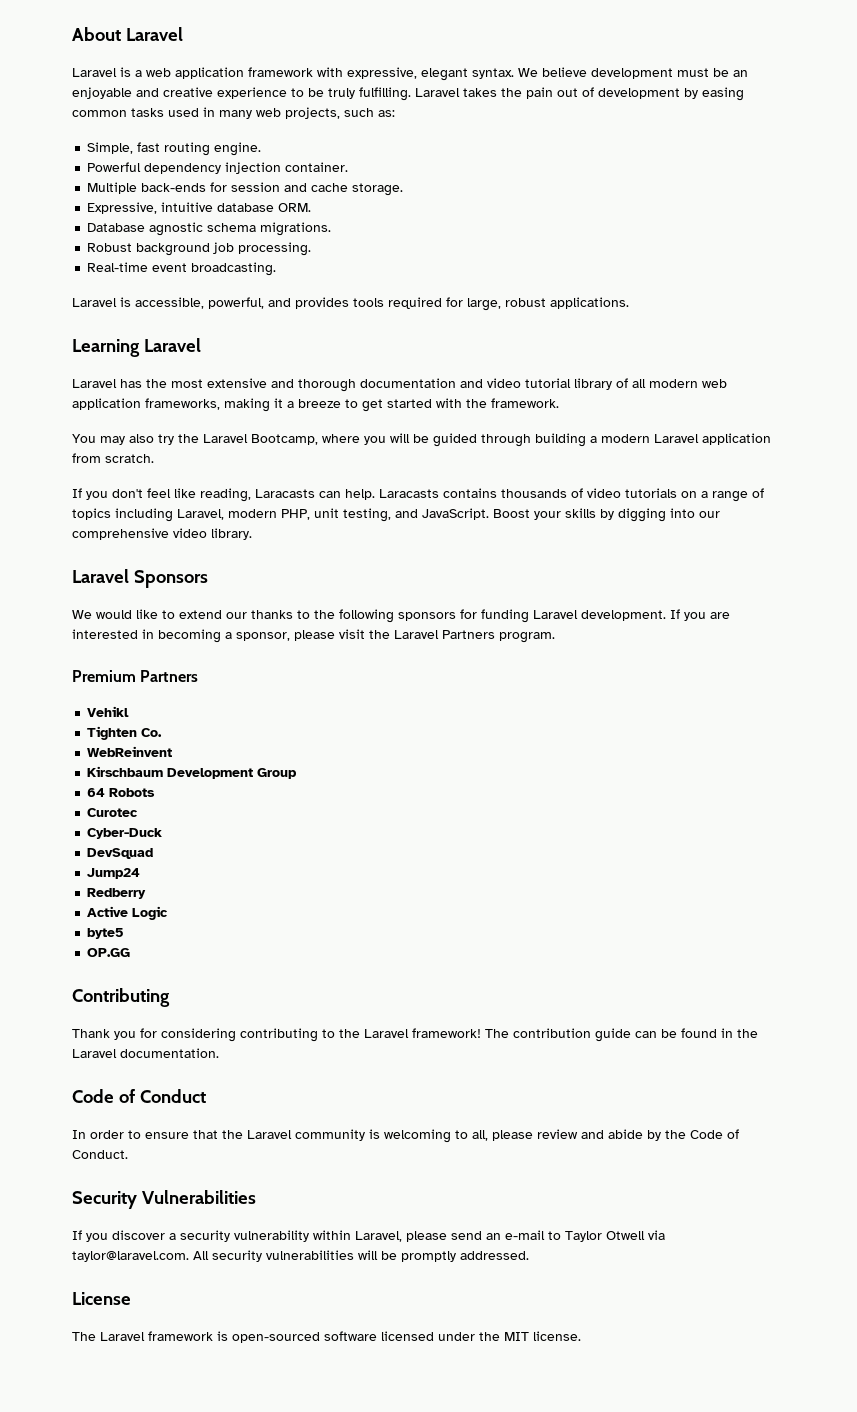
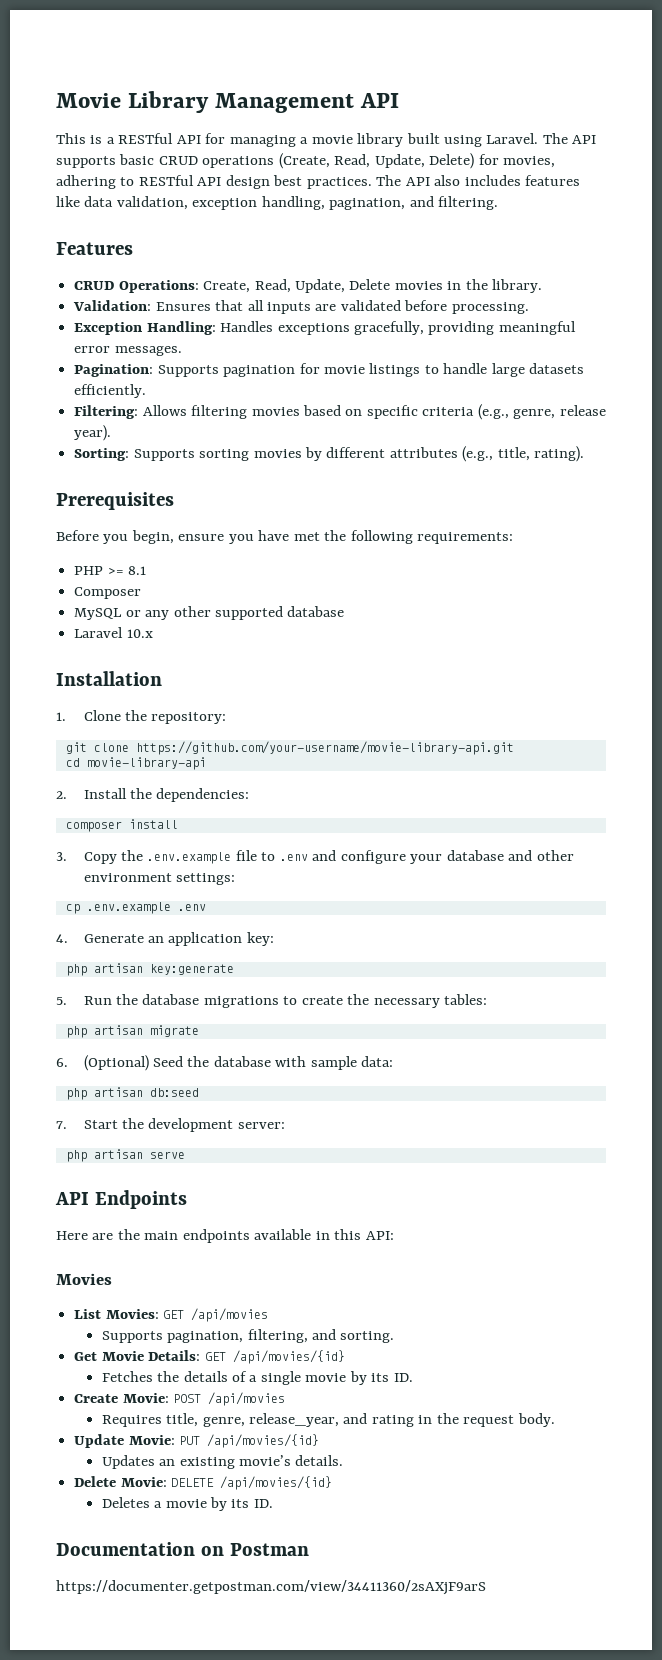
[72,27,183,41] [72,67,748,81] [72,87,744,101] [72,107,395,119] [87,142,262,156] [87,162,349,174] [87,182,404,196] [87,202,312,214] [87,222,332,236] [87,242,312,256] [87,262,277,276] [72,297,629,311] [72,338,201,357] [72,378,727,392] [72,398,559,412] [72,433,771,447] [72,453,154,463] [72,488,764,502] [72,508,720,522] [72,528,252,540] [72,569,208,588] [72,609,730,623] [72,629,555,643] [72,670,199,682] [87,706,130,717] [87,726,163,740] [87,746,173,757] [87,766,298,779] [87,788,156,797] [87,808,139,817] [87,828,163,839] [87,848,154,859] [87,868,141,879] [87,888,147,899] [87,906,169,920] [87,928,125,939] [87,948,131,957] [72,988,170,1007] [72,1028,758,1042] [72,1048,219,1058] [72,1089,206,1103] [72,1129,739,1143] [72,1150,128,1159] [72,1190,256,1209] [72,1230,665,1242] [72,1250,529,1262] [72,1292,131,1305] [72,1331,581,1343] About Laravel // Laravel is a web application framework with expressive, elegant syntax. We believe development must be an enjoyable and creative experience to be truly fulfilling. Laravel takes the pain out of development by easing common tasks used in many web projects, such as: // Simple, fast routing engine. // Powerful dependency injection container. // Multiple back-ends for session and cache storage. // Expressive, intuitive database ORM. // Database agnostic schema migrations. // Robust background job processing. // Real-time event broadcasting. // Laravel is accessible, powerful, and provides tools required for large, robust applications. // Learning Laravel // Laravel has the most extensive and thorough documentation and video tutorial library of all modern web application frameworks, making it a breeze to get started with the framework. // You may also try the Laravel Bootcamp, where you will be guided through building a modern Laravel application from scratch. // If you don't feel like reading, Laracasts can help. Laracasts contains thousands of video tutorials on a range of topics including Laravel, modern PHP, unit testing, and JavaScript. Boost your skills by digging into our comprehensive video library. // Laravel Sponsors // We would like to extend our thanks to the following sponsors for funding Laravel development. If you are interested in becoming a sponsor, please visit the Laravel Partners program. // Premium Partners // Vehikl // Tighten Co. // WebReinvent // Kirschbaum Development Group // 64 Robots // Curotec // Cyber-Duck // DevSquad // Jump24 // Redberry // Active Logic // byte5 // OP.GG // Contributing // Thank you for considering contributing to the Laravel framework! The contribution guide can be found in the Laravel documentation. // Code of Conduct // In order to ensure that the Laravel community is welcoming to all, please review and abide by the Code of Conduct. // Security Vulnerabilities // If you discover a security vulnerability within Laravel, please send an e-mail to Taylor Otwell via taylor@laravel.com. All security vulnerabilities will be promptly addressed. // License // The Laravel framework is open-sourced software licensed under the MIT license. -> [56,91,400,113] [56,133,597,147] [56,153,556,169] [56,175,581,189] [56,196,499,210] [56,242,133,255] [74,279,543,293] [73,300,529,314] [74,321,576,335] [74,346,182,356] [74,363,585,377] [74,384,147,398] [74,404,606,420] [74,425,112,441] [74,446,585,462] [56,492,174,510] [56,530,514,544] [74,566,147,575] [74,587,142,599] [74,606,345,620] [74,627,153,638] [56,671,162,686] [56,710,227,724] [65,741,514,755] [65,757,206,770] [56,788,250,802] [65,819,178,832] [56,850,574,864] [83,873,235,885] [65,902,206,914] [56,932,274,946] [65,963,234,976] [56,994,488,1008] [65,1025,199,1038] [56,1055,394,1071] [65,1087,199,1100] [56,1118,285,1132] [65,1149,185,1162] [55,1190,187,1209] [56,1229,394,1243] [56,1273,112,1285] [74,1308,269,1322] [101,1329,395,1343] [74,1350,345,1364] [101,1371,413,1385] [74,1392,286,1406] [101,1413,555,1427] [74,1434,320,1448] [101,1455,344,1469] [74,1476,333,1490] [101,1497,273,1511] [56,1542,309,1556] [56,1580,486,1595] Movie Library Management API // This is a RESTful API for managing a movie library built using Laravel. The API supports basic CRUD operations (Create, Read, Update, Delete) for movies, adhering to RESTful API design best practices. The API also includes features like data validation, exception handling, pagination, and filtering. // Features // CRUD Operations: Create, Read, Update, Delete movies in the library. // Validation: Ensures that all inputs are validated before processing. // Exception Handling: Handles exceptions gracefully, providing meaningful error messages. // Pagination: Supports pagination for movie listings to handle large datasets efficiently. // Filtering: Allows filtering movies based on specific criteria (e.g., genre, release year). // Sorting: Supports sorting movies by different attributes (e.g., title, rating). // Prerequisites // Before you begin, ensure you have met the following requirements: // PHP >= 8.1 // Composer // MySQL or any other supported database // Laravel 10.x // Installation // 1. Clone the repository: // git clone https://github.com/your-username/movie-library-api.git // cd movie-library-api // 2. Install the dependencies: // composer install // 3. Copy the .env.example file to .env and configure your database and other environment settings: // cp .env.example .env // 4. Generate an application key: // php artisan key:generate // 5. Run the database migrations to create the necessary tables: // php artisan migrate // 6. (Optional) Seed the database with sample data: // php artisan db:seed // 7. Start the development server: // php artisan serve // API Endpoints // Here are the main endpoints available in this API: // Movies // List Movies: GET /api/movies // Supports pagination, filtering, and sorting. // Get Movie Details: GET /api/movies/{id} // Fetches the details of a single movie by its ID. // Create Movie: POST /api/movies // Requires title, genre, release_year, and rating in the request body. // Update Movie: PUT /api/movies/{id} // Updates an existing movie’s details. // Delete Movie: DELETE /api/movies/{id} // Deletes a movie by its ID. // Documentation on Postman // https://documenter.getpostman.com/view/34411360/2sAXjF9arS

